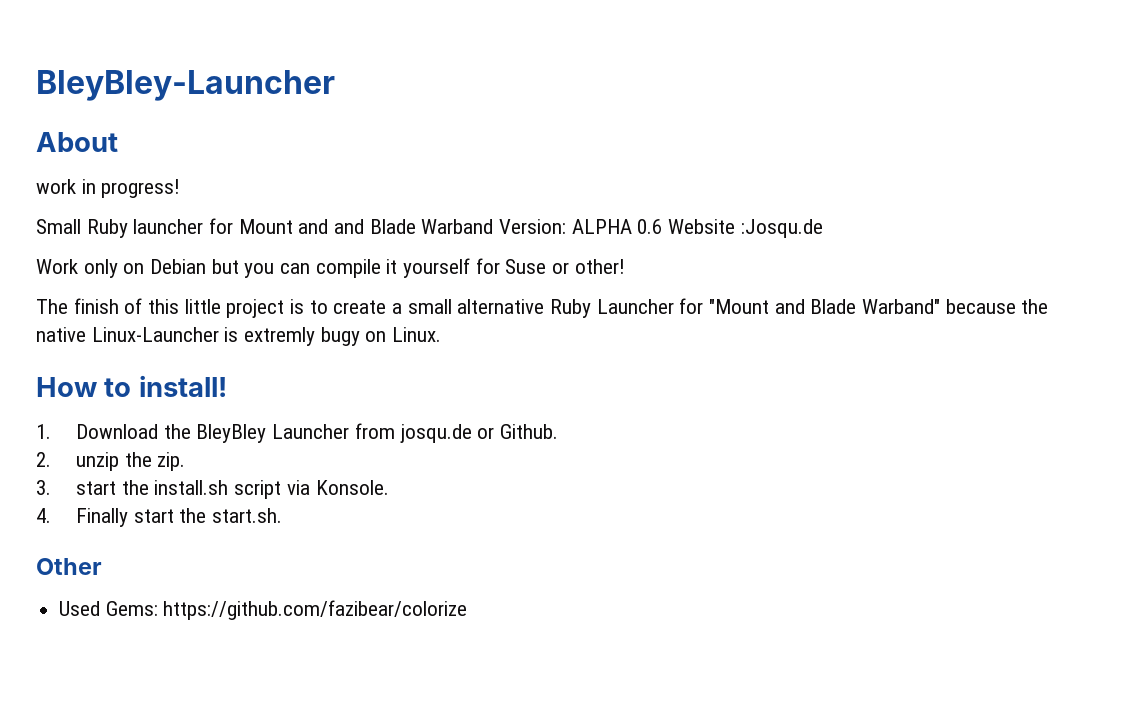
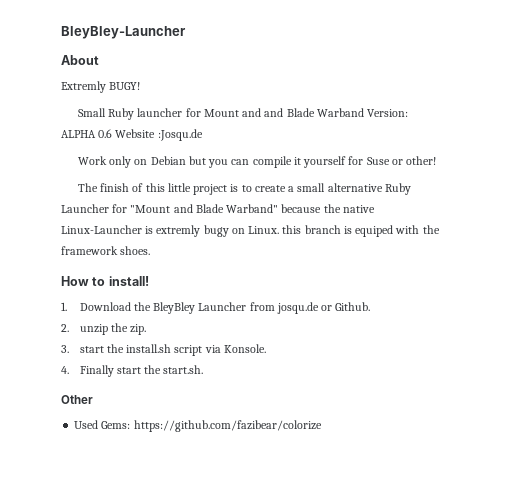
[36,179,181,198] work in progress! -> [61,81,141,93] Extremly BUGY!
(442, 334) none -> [282,225,440,237] [61,246,151,255] this branch is equiped with the framework shoes.

